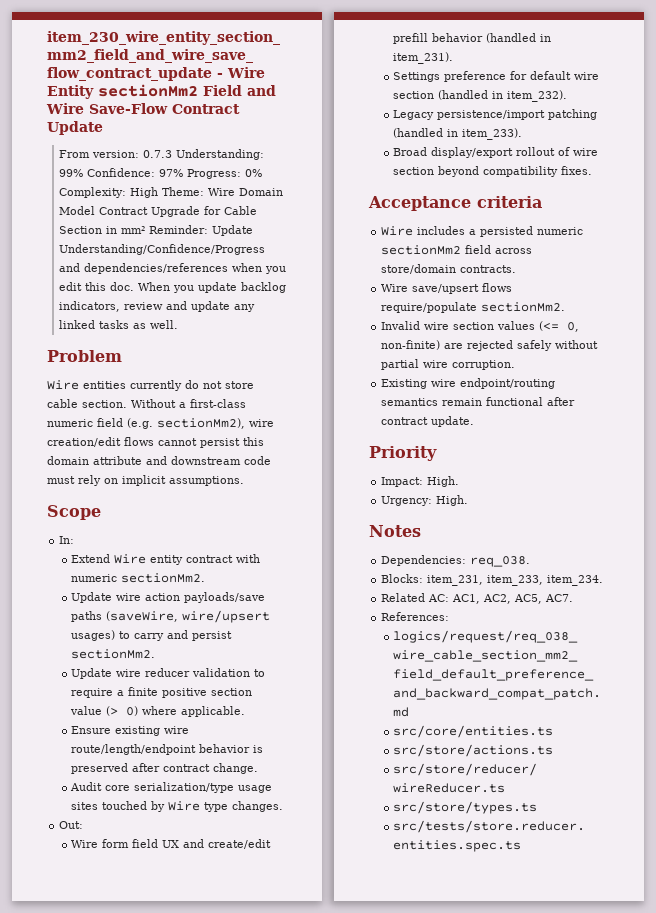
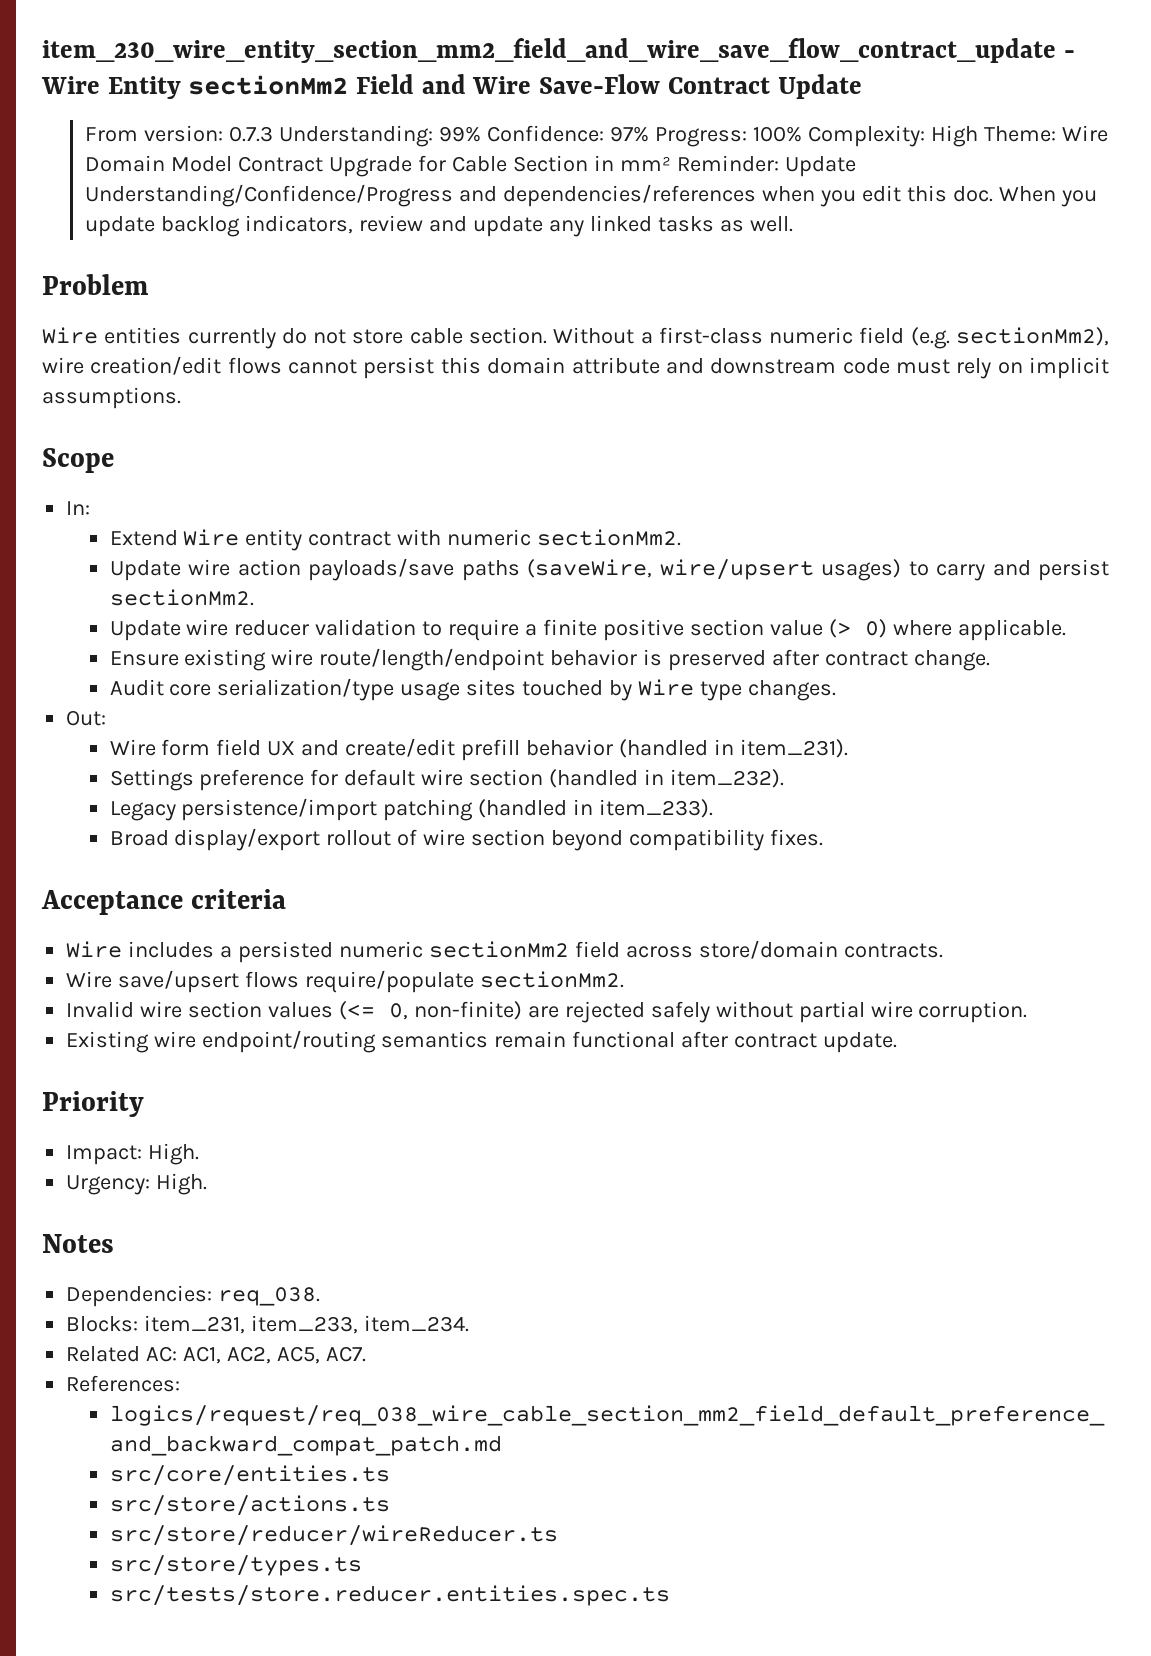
[245,169,263,177] 0% -> [752,126,802,142] 100%

